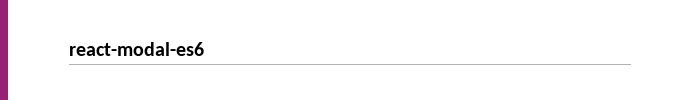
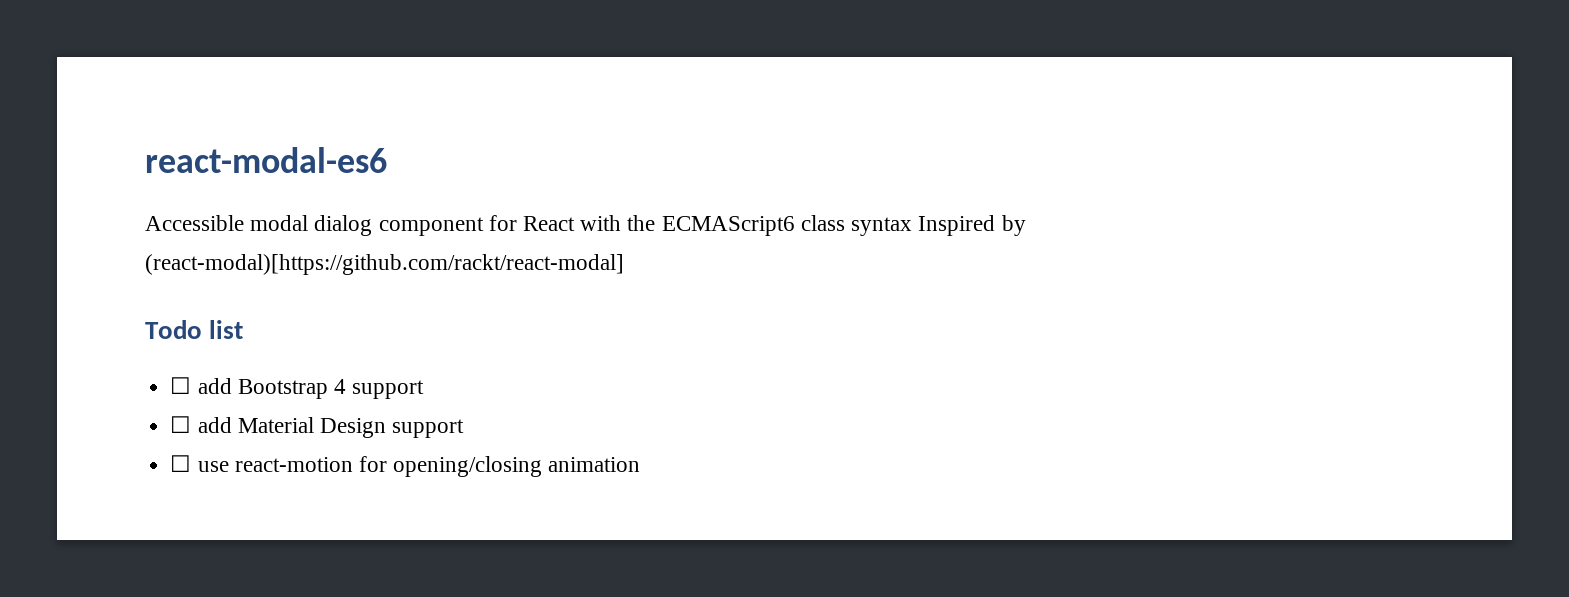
(204, 49) none -> [145,215,1026,236] [145,254,624,275] [145,320,244,339] [170,377,425,399] [170,416,465,438] [170,455,641,477] // Accessible modal dialog component for React with the ECMAScript6 class syntax Inspired by (react-modal)[https://github.com/rackt/react-modal] // Todo list // ☐ add Bootstrap 4 support // ☐ add Material Design support // ☐ use react-motion for opening/closing animation

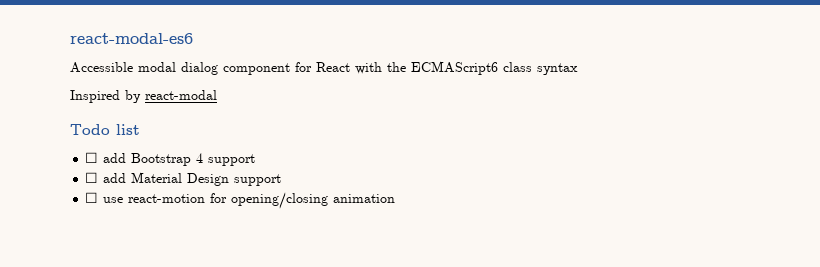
(913, 226) none -> (578, 69) //
[145,254,624,275] (react-modal)[https://github.com/rackt/react-modal] -> [145,90,217,100] react-modal

